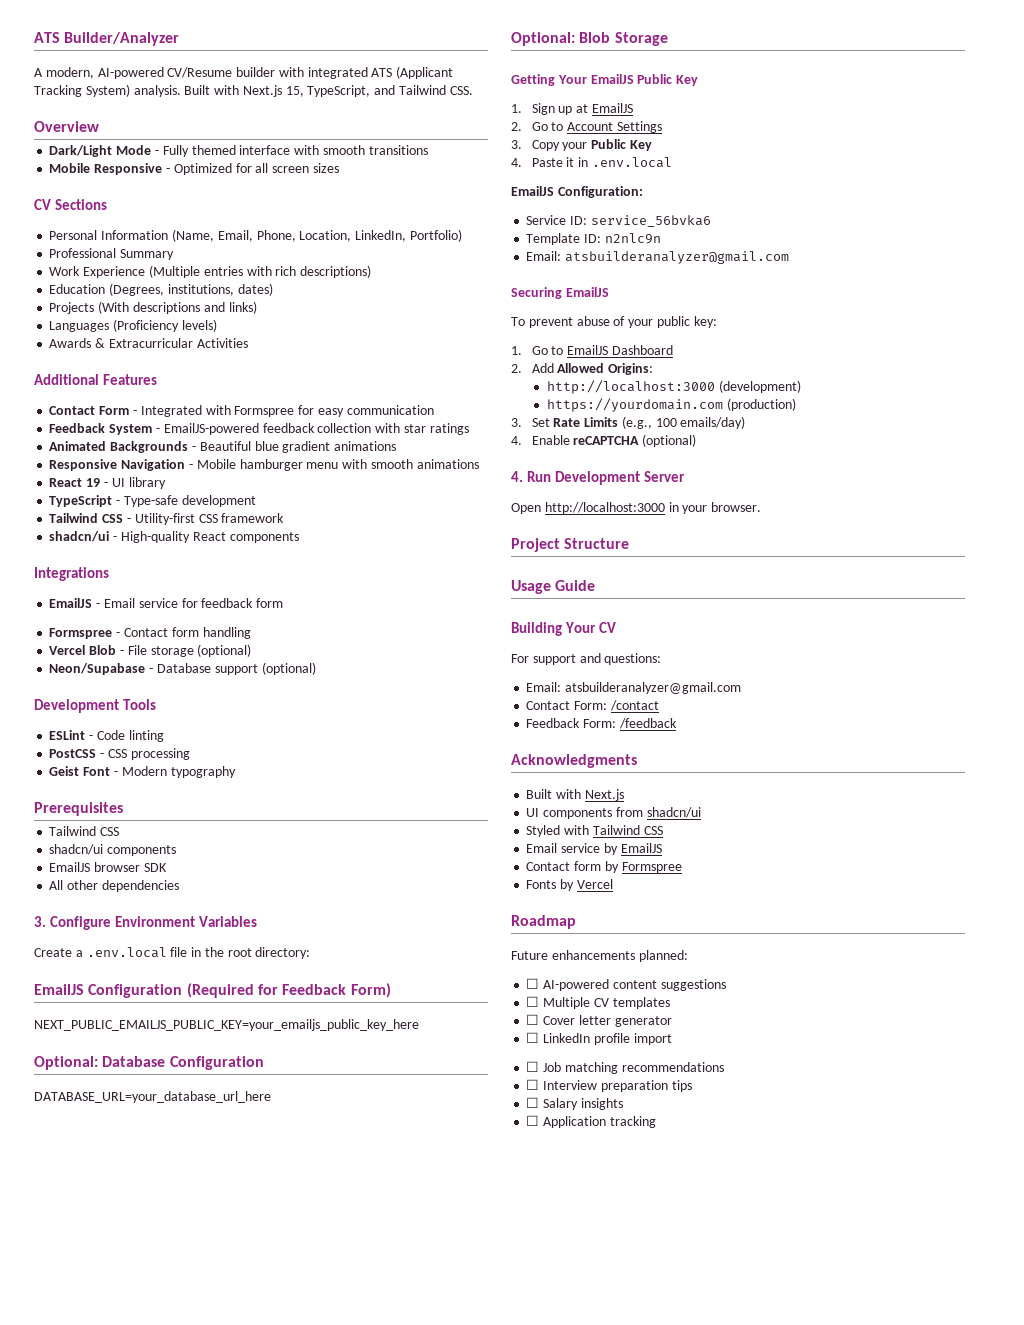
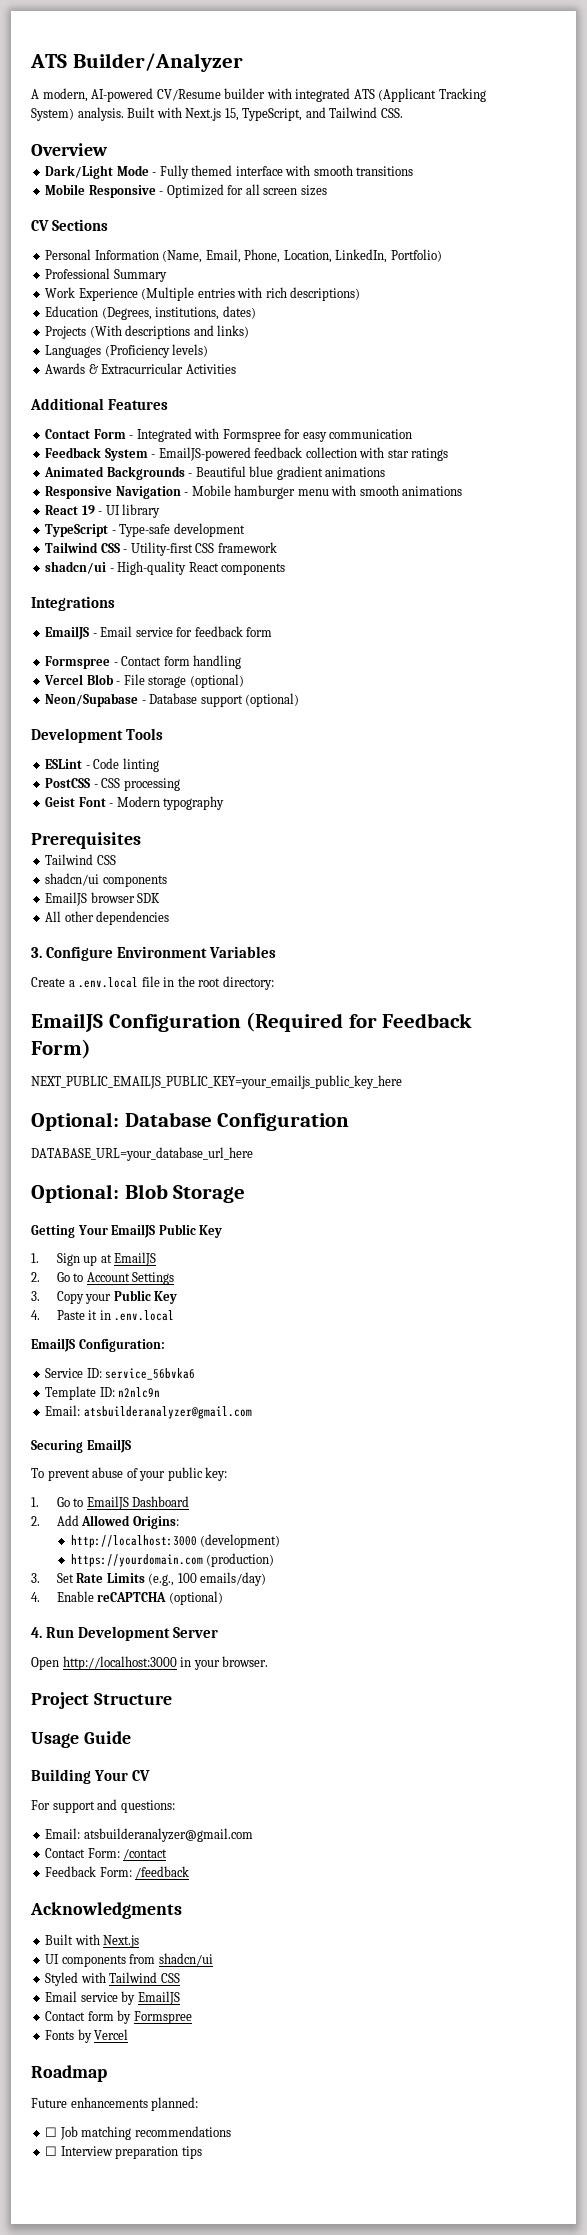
[526,978,726,991] [526,996,670,1009] [526,1014,672,1027] [526,1032,672,1045] // ☐ AI-powered content suggestions // ☐ Multiple CV templates // ☐ Cover letter generator // ☐ LinkedIn profile import -> (199, 2104) none
[526,1097,623,1110] [526,1115,656,1128] // ☐ Salary insights // ☐ Application tracking -> (202, 2152) none

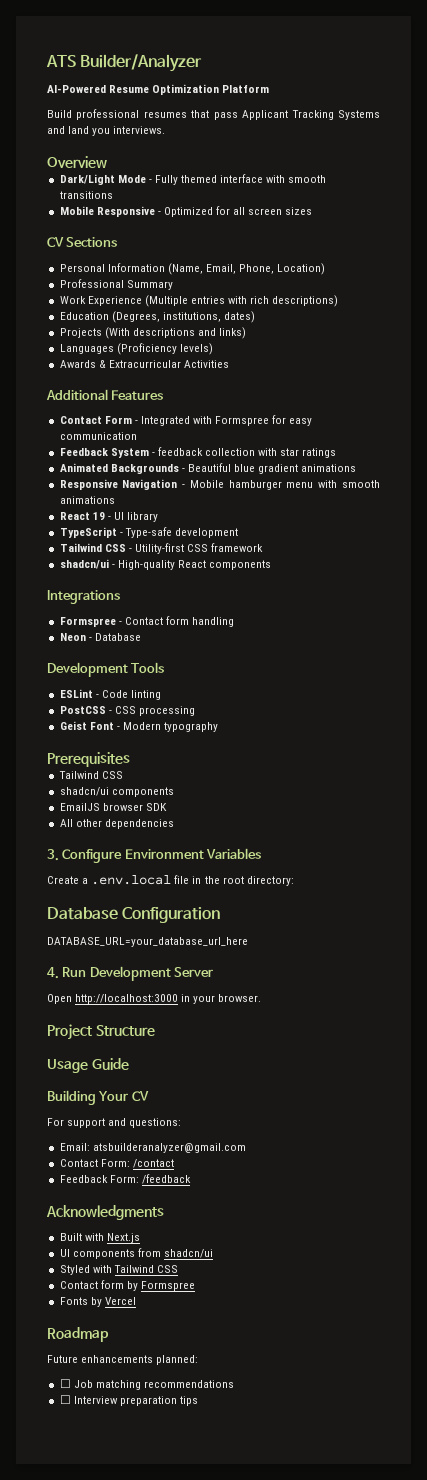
[31,88,486,102] [31,107,403,121] A modern, AI-powered CV/Resume builder with integrated ATS (Applicant Tracking System) analysis. Built with Next.js 15, TypeScript, and Tailwind CSS. -> [47,84,270,95] [47,109,380,120] [47,126,166,136] AI-Powered Resume Optimization Platform // Build professional resumes that pass Applicant Tracking Systems and land you interviews.
[283,249,442,263] Location, LinkedIn, Portfolio) -> [277,263,326,275] Location)
[158,447,251,461] EmailJS-powered -> (155, 454) none
[45,626,273,640] // EmailJS - Email service for feedback form -> (120, 597) none
[44,674,244,688] [45,693,139,707] Vercel Blob - File storage (optional) // Neon/Supabase -> [59,633,86,641] Neon
[200,693,300,707] support (optional) -> (141, 637) none
[31,1012,473,1032] [31,1039,91,1059] [31,1075,402,1089] [31,1112,350,1131] [31,1147,253,1161] [31,1184,246,1203] [31,1224,223,1238] [31,1252,157,1266] [31,1272,175,1285] [31,1290,178,1304] [31,1310,175,1321] [31,1338,165,1352] [45,1368,196,1380] [45,1386,161,1400] [45,1405,252,1419] [31,1439,131,1453] [31,1467,228,1481] [31,1496,190,1510] [31,1515,179,1529] [70,1534,281,1548] [70,1553,275,1567] [31,1572,267,1586] [31,1591,223,1605] EmailJS Configuration (Required for Feedback Form) // NEXT_PUBLIC_EMAILJS_PUBLIC_KEY=your_emailjs_public_key_here // Optional: Database Configuration // DATABASE_URL=your_database_url_here // Optional: Blob Storage // Getting Your EmailJS Public Key // 1. Sign up at EmailJS // 2. Go to Account Settings // 3. Copy your Public Key // 4. Paste it in .env.local // EmailJS Configuration: // Service ID: service_56bvka6 // Template ID: n2nlc9n // Email: atsbuilderanalyzer@gmail.com // Securing EmailJS // To prevent abuse of your public key: // 1. Go to EmailJS Dashboard // 2. Add Allowed Origins: // http://localhost:3000 (development) // https://yourdomain.com (production) // 3. Set Rate Limits (e.g., 100 emails/day) // 4. Enable reCAPTCHA (optional) -> [47,907,221,923] [47,937,248,947] Database Configuration // DATABASE_URL=your_database_url_here
[45,1991,180,2005] // Email service by EmailJS -> (178, 1269) none

